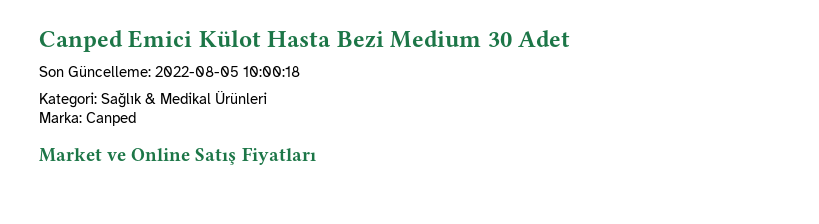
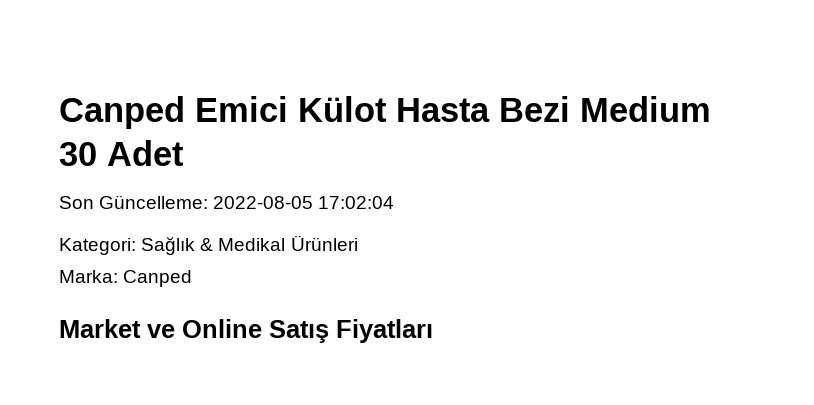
[243,66,300,77] 10:00:18 -> [318,196,395,209] 17:02:04

